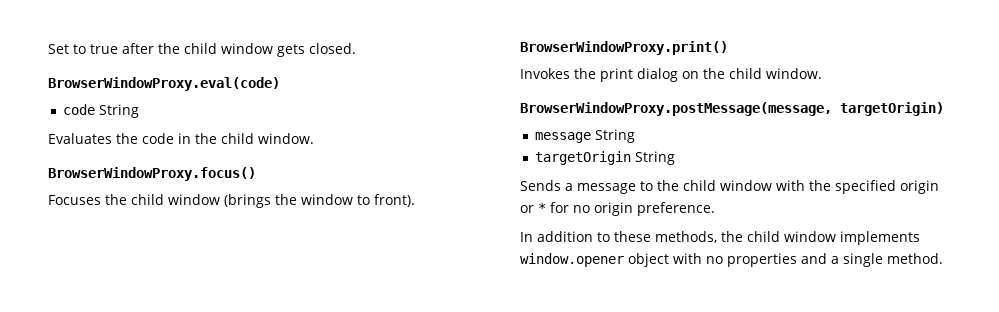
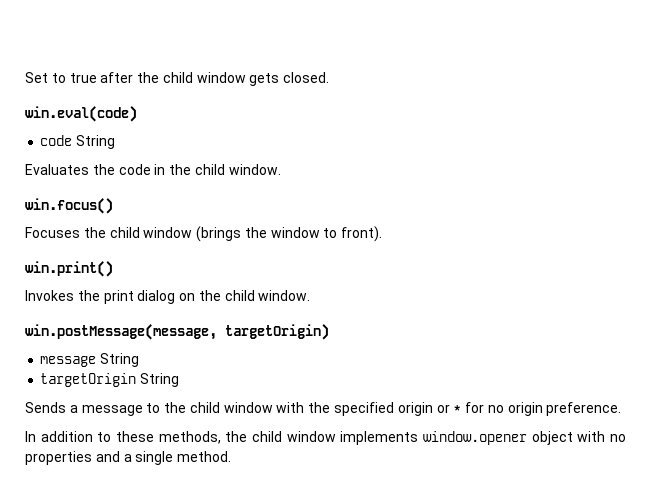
[48,77,280,91] BrowserWindowProxy.eval(code) -> [25,106,137,122] win.eval(code)
[48,167,256,181] BrowserWindowProxy.focus() -> [25,198,113,214] win.focus()
[520,41,728,55] BrowserWindowProxy.print() -> [25,261,113,277] win.print()
[520,102,832,116] BrowserWindowProxy.postMessage(message, -> [25,324,217,340] win.postMessage(message,

